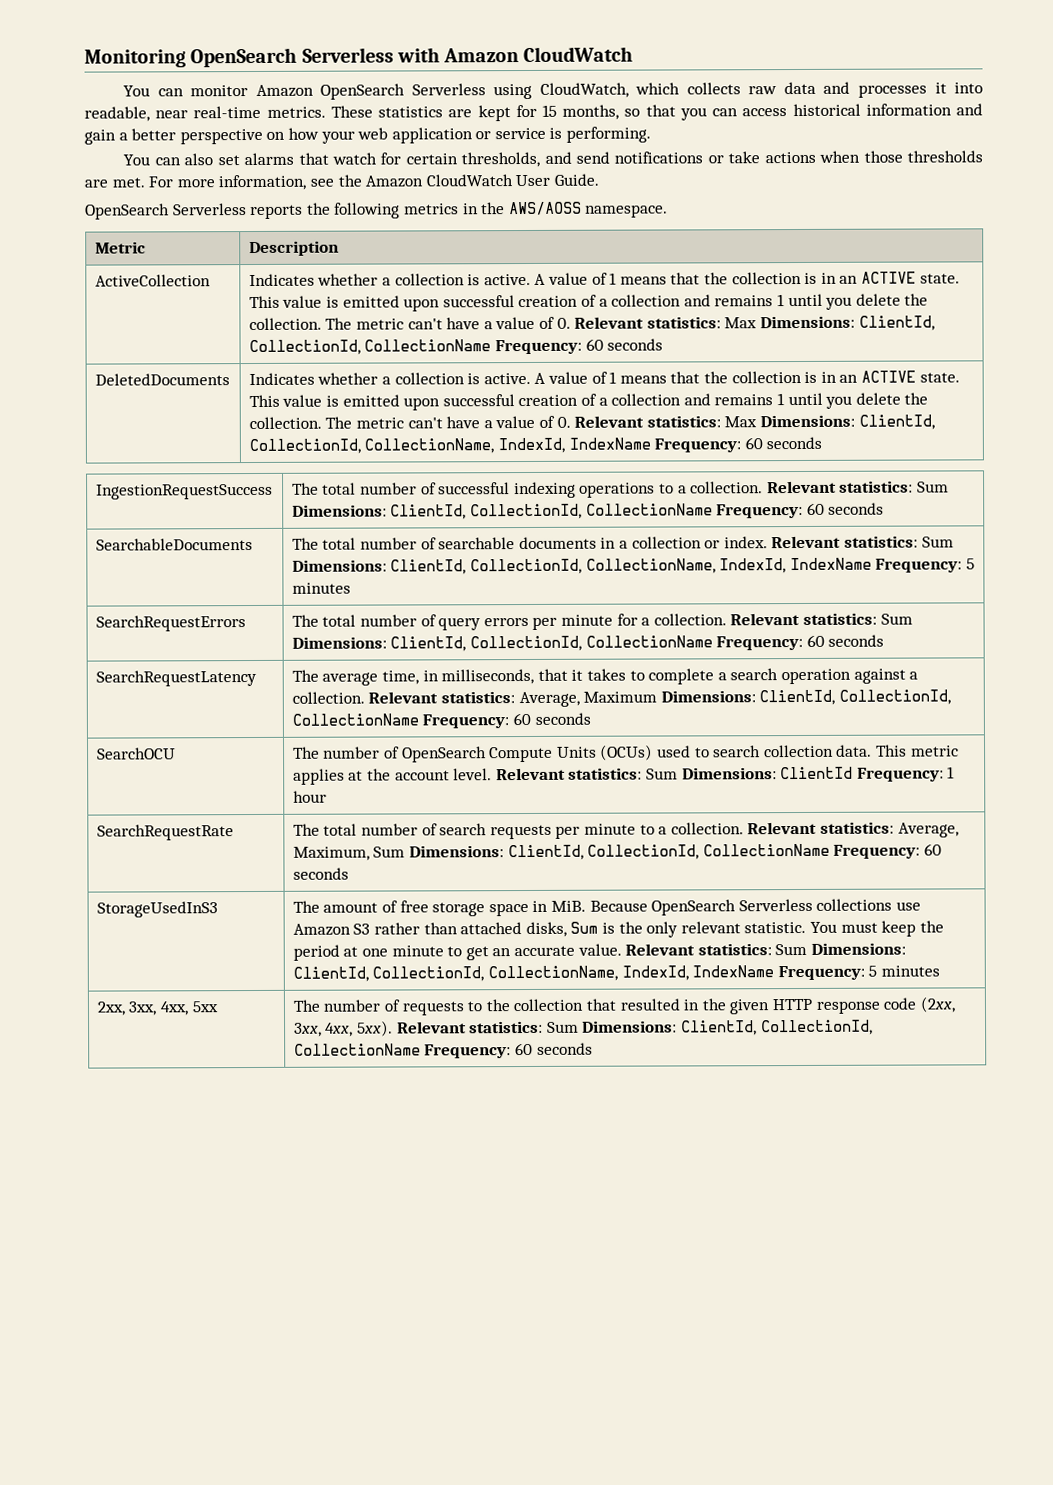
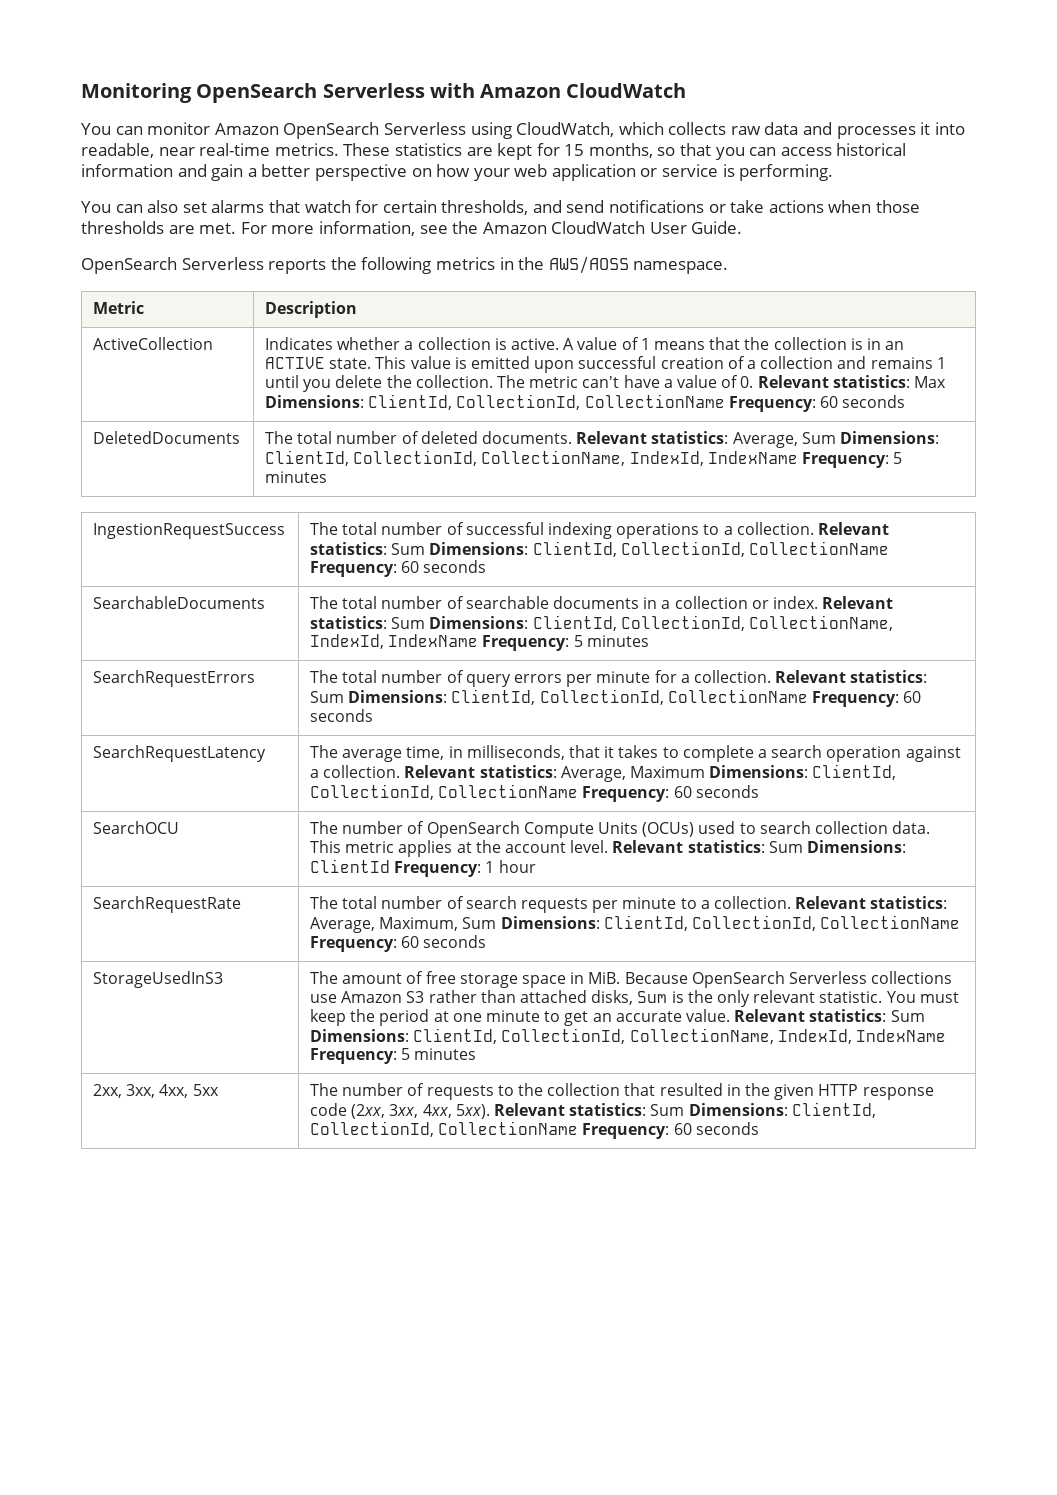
[248,370,960,386] [248,392,929,411] [248,414,935,430] [248,436,823,455] Indicates whether a collection is active. A value of 1 means that the collection is in an ACTIVE state. This value is emitted upon successful creation of a collection and remains 1 until you delete the collection. The metric can't have a value of 0. Relevant statistics: Max Dimensions: ClientId, CollectionId, CollectionName, IndexId, IndexName Frequency: 60 seconds -> [265,431,939,448] [265,450,903,468] [265,471,328,483] The total number of deleted documents. Relevant statistics: Average, Sum Dimensions: ClientId, CollectionId, CollectionName, IndexId, IndexName Frequency: 5 minutes

